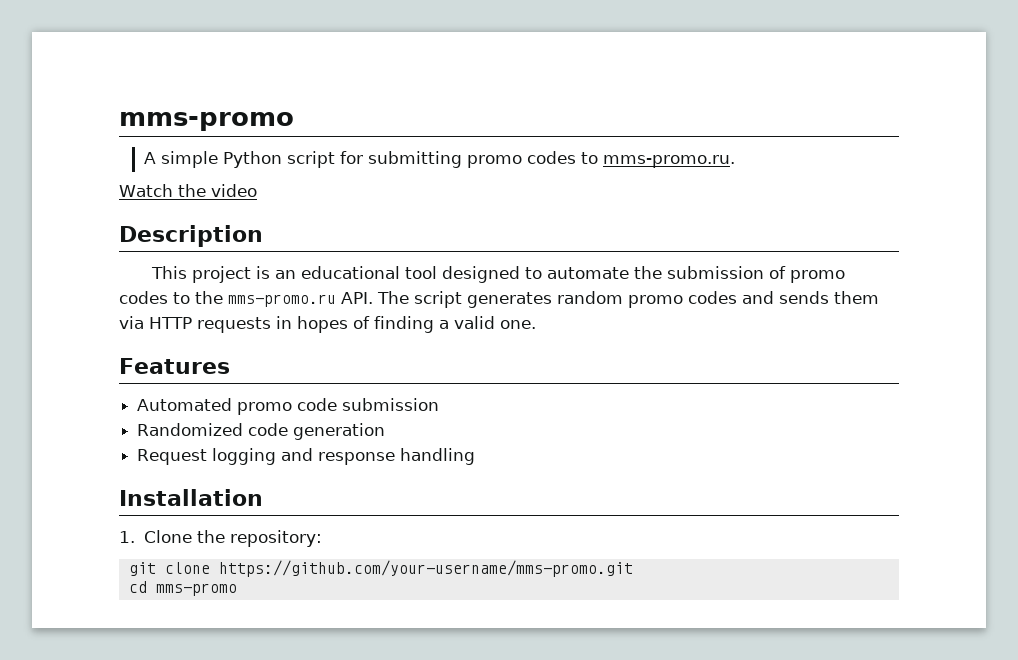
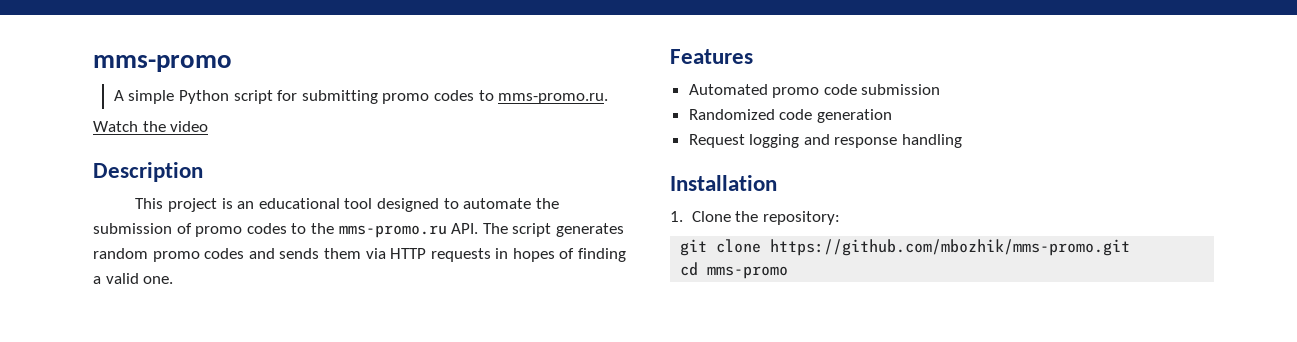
[218,560,633,577] https://github.com/your-username/mms-promo.git -> [770,239,1131,256] https://github.com/mbozhik/mms-promo.git

